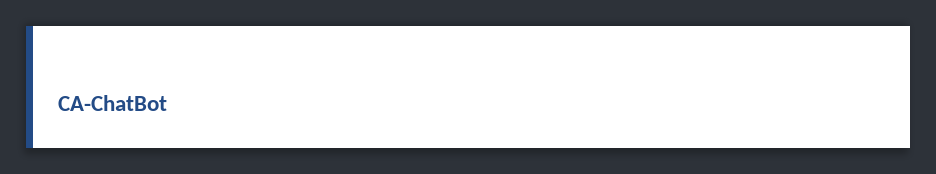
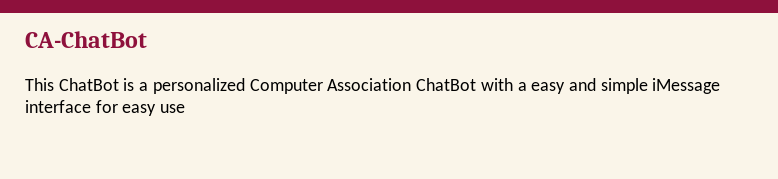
(167, 103) none -> [25,78,721,94] [25,100,186,116] // This ChatBot is a personalized Computer Association ChatBot with a easy and simple iMessage interface for easy use

